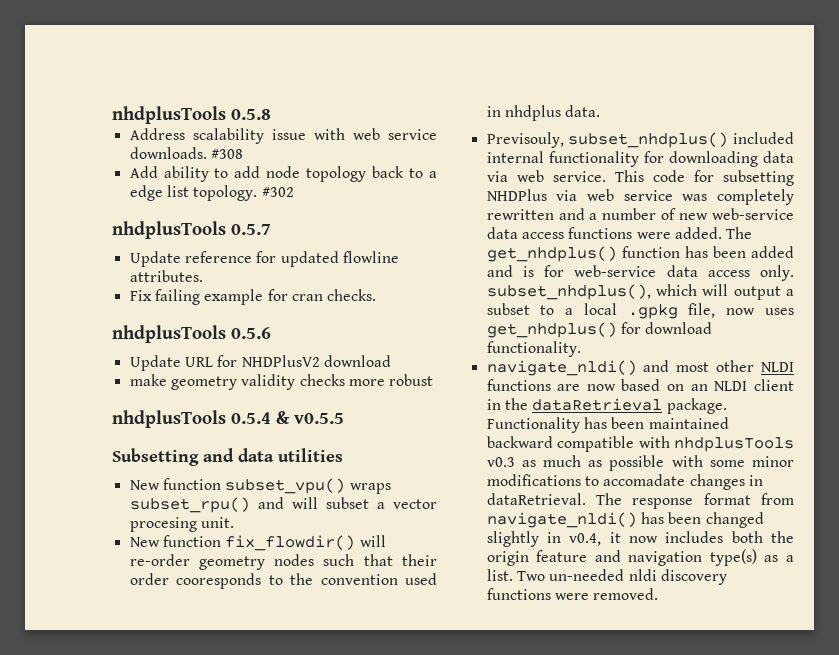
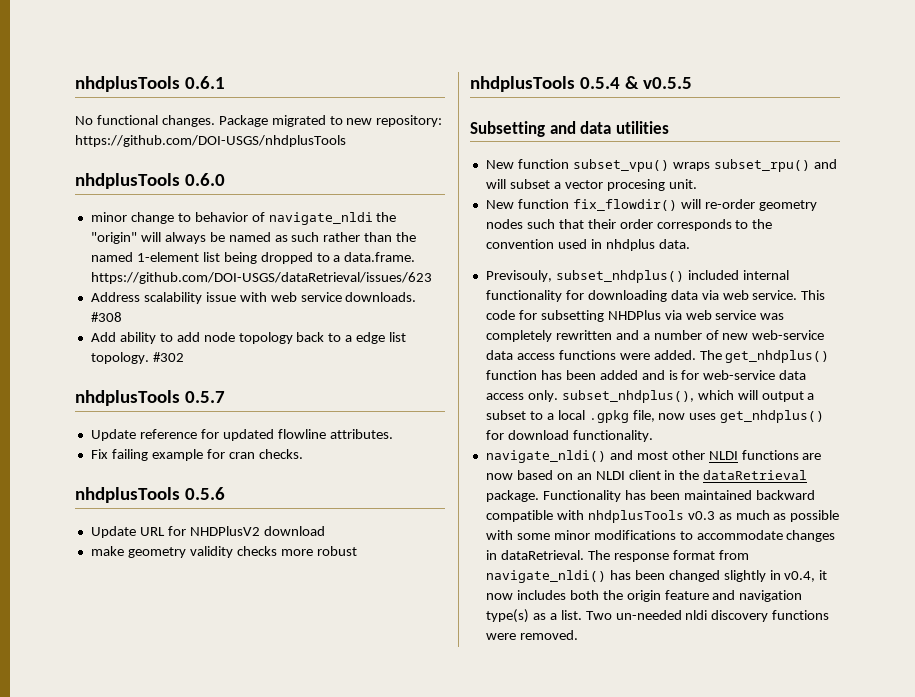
[112,106,271,124] nhdplusTools 0.5.8 -> [75,76,225,92] [75,115,443,127] [75,135,346,147] [75,173,225,189] [90,212,397,225] [90,232,417,244] [90,252,416,264] [90,272,432,284] nhdplusTools 0.6.1 // No functional changes. Package migrated to new repository: https://github.com/DOI-USGS/nhdplusTools // nhdplusTools 0.6.0 // minor change to behavior of navigate_nldi the "origin" will always be named as such rather than the named 1-element list being dropped to a data.frame. https://github.com/DOI-USGS/dataRetrieval/issues/623
[176,573,262,589] cooresponds -> [656,219,732,231] corresponds
[603,474,686,486] accomadate -> [696,530,783,540] accommodate

